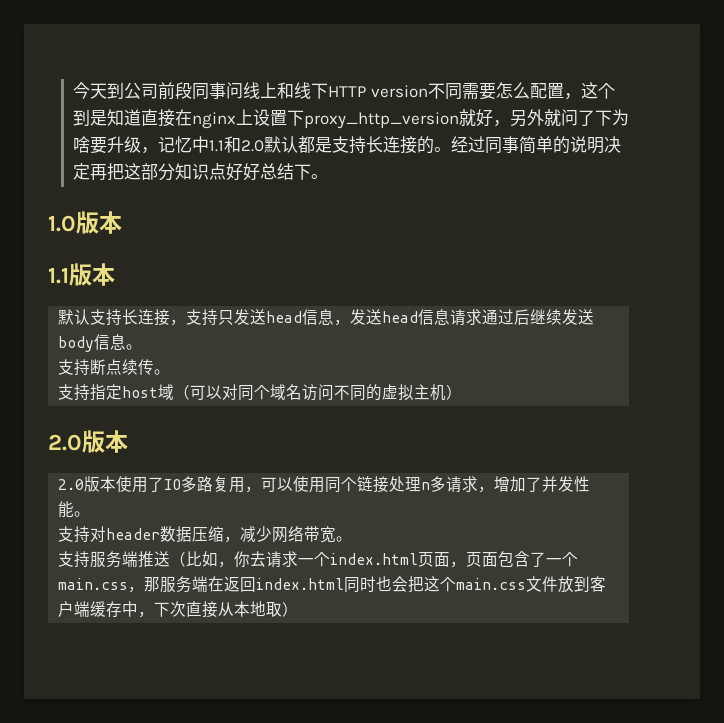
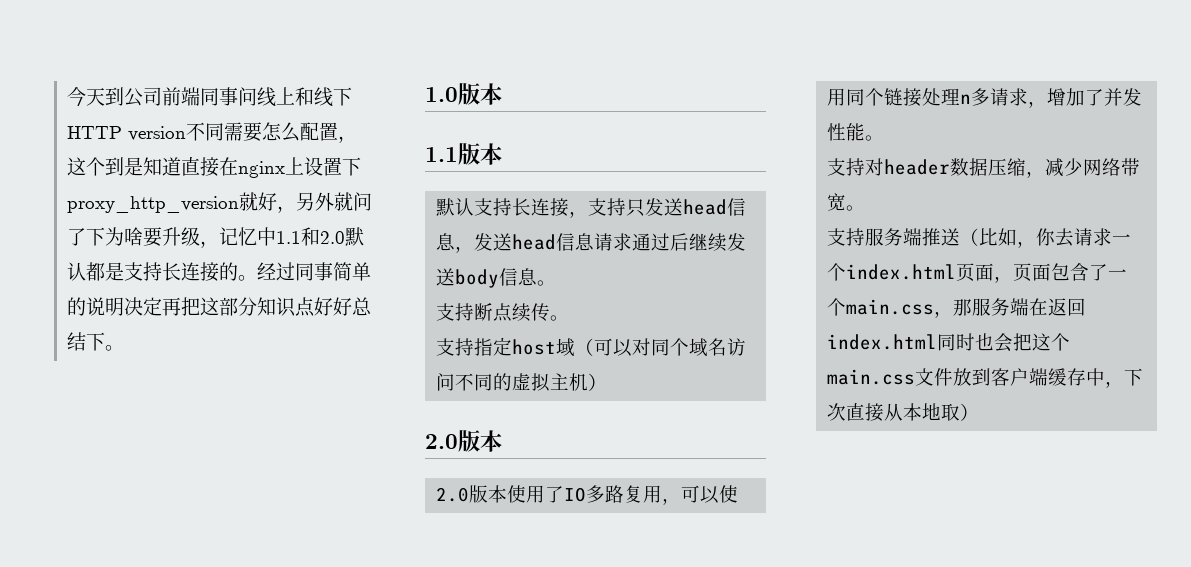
[174,82,192,99] 段 -> [181,87,201,106] 端

